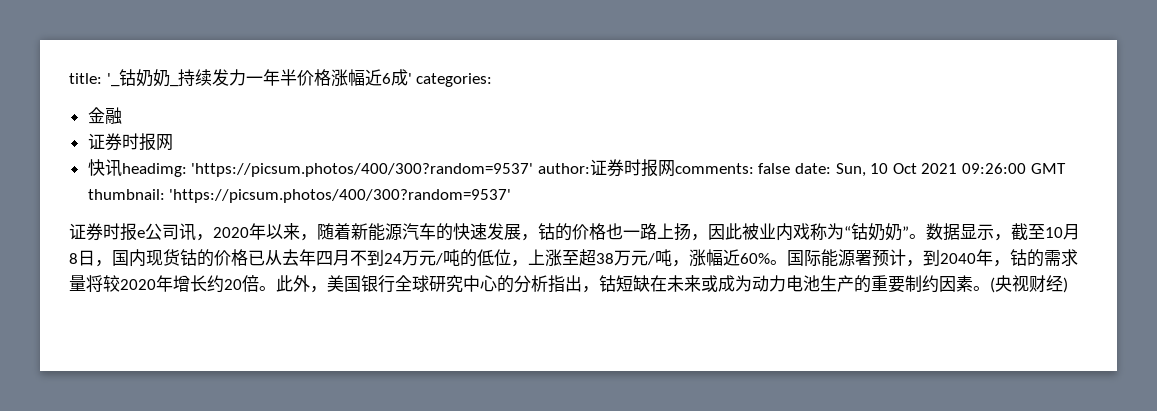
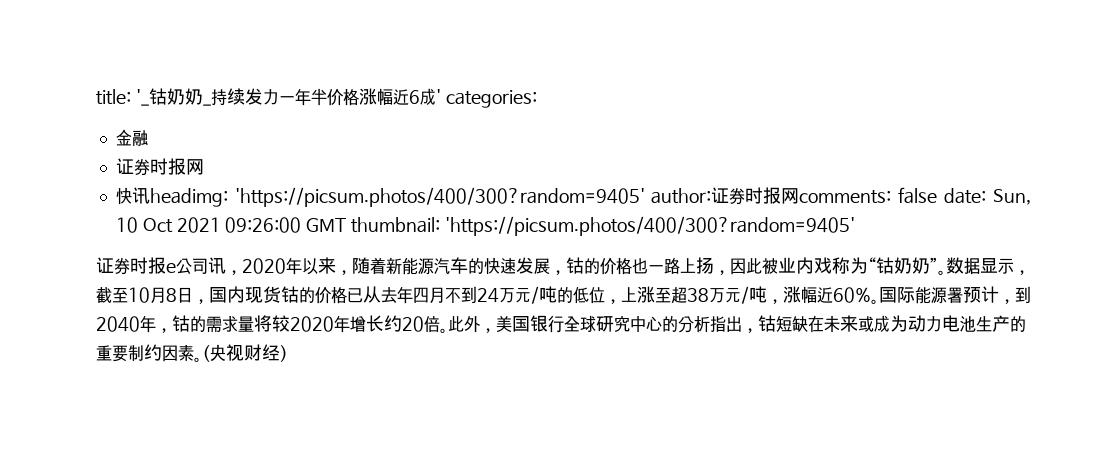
[191,163,534,177] 'https://picsum.photos/400/300?random=9537' -> [234,187,645,207] 'https://picsum.photos/400/300?random=9405'
[169,189,512,203] 'https://picsum.photos/400/300?random=9537' -> [444,216,855,236] 'https://picsum.photos/400/300?random=9405'

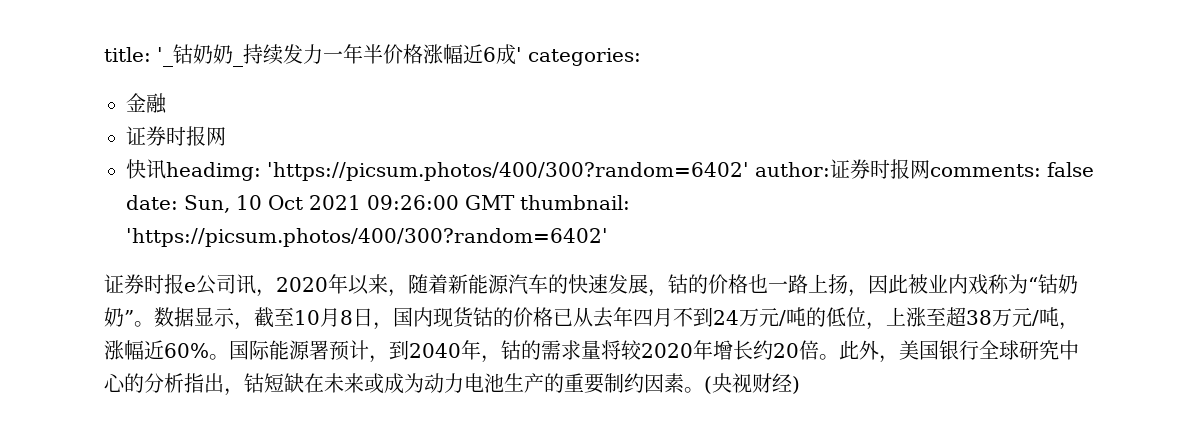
[234,187,645,207] 'https://picsum.photos/400/300?random=9405' -> [267,162,749,181] 'https://picsum.photos/400/300?random=6402'
[444,216,855,236] 'https://picsum.photos/400/300?random=9405' -> [126,228,608,247] 'https://picsum.photos/400/300?random=6402'

